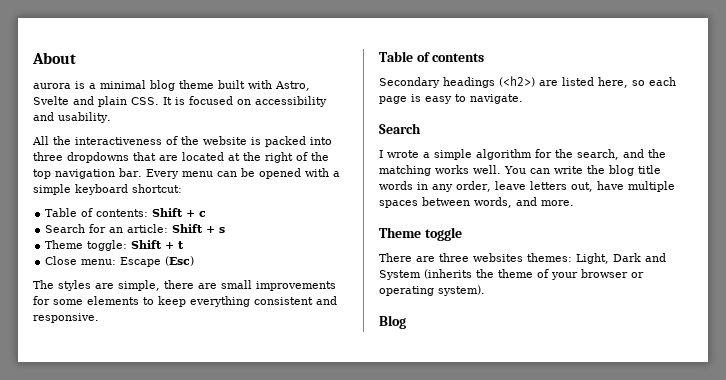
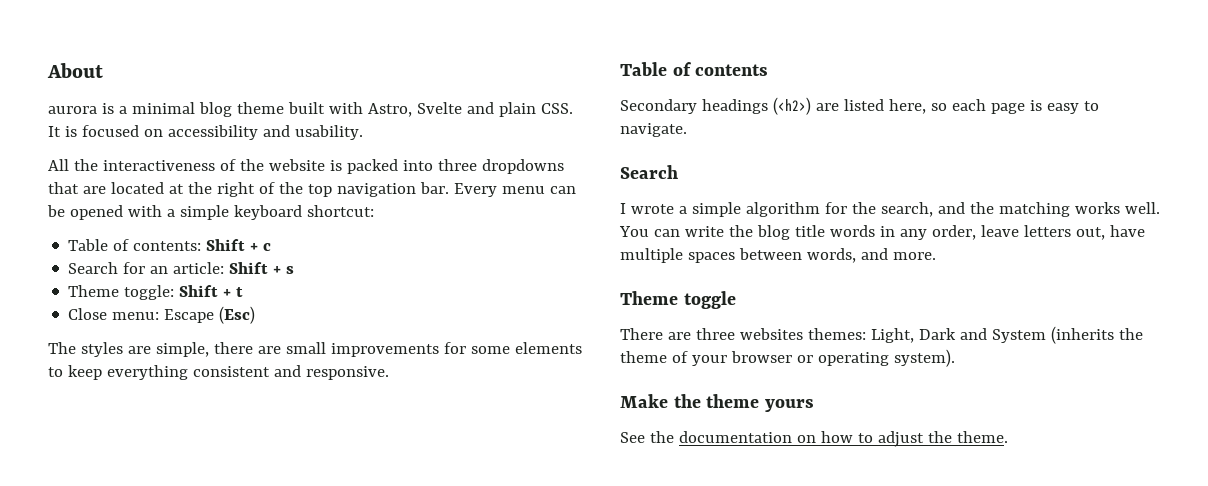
[379,315,406,329] Blog -> [620,394,814,412] [620,431,1008,447] Make the theme yours // See the documentation on how to adjust the theme.

